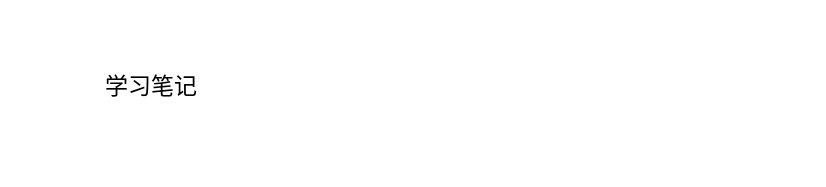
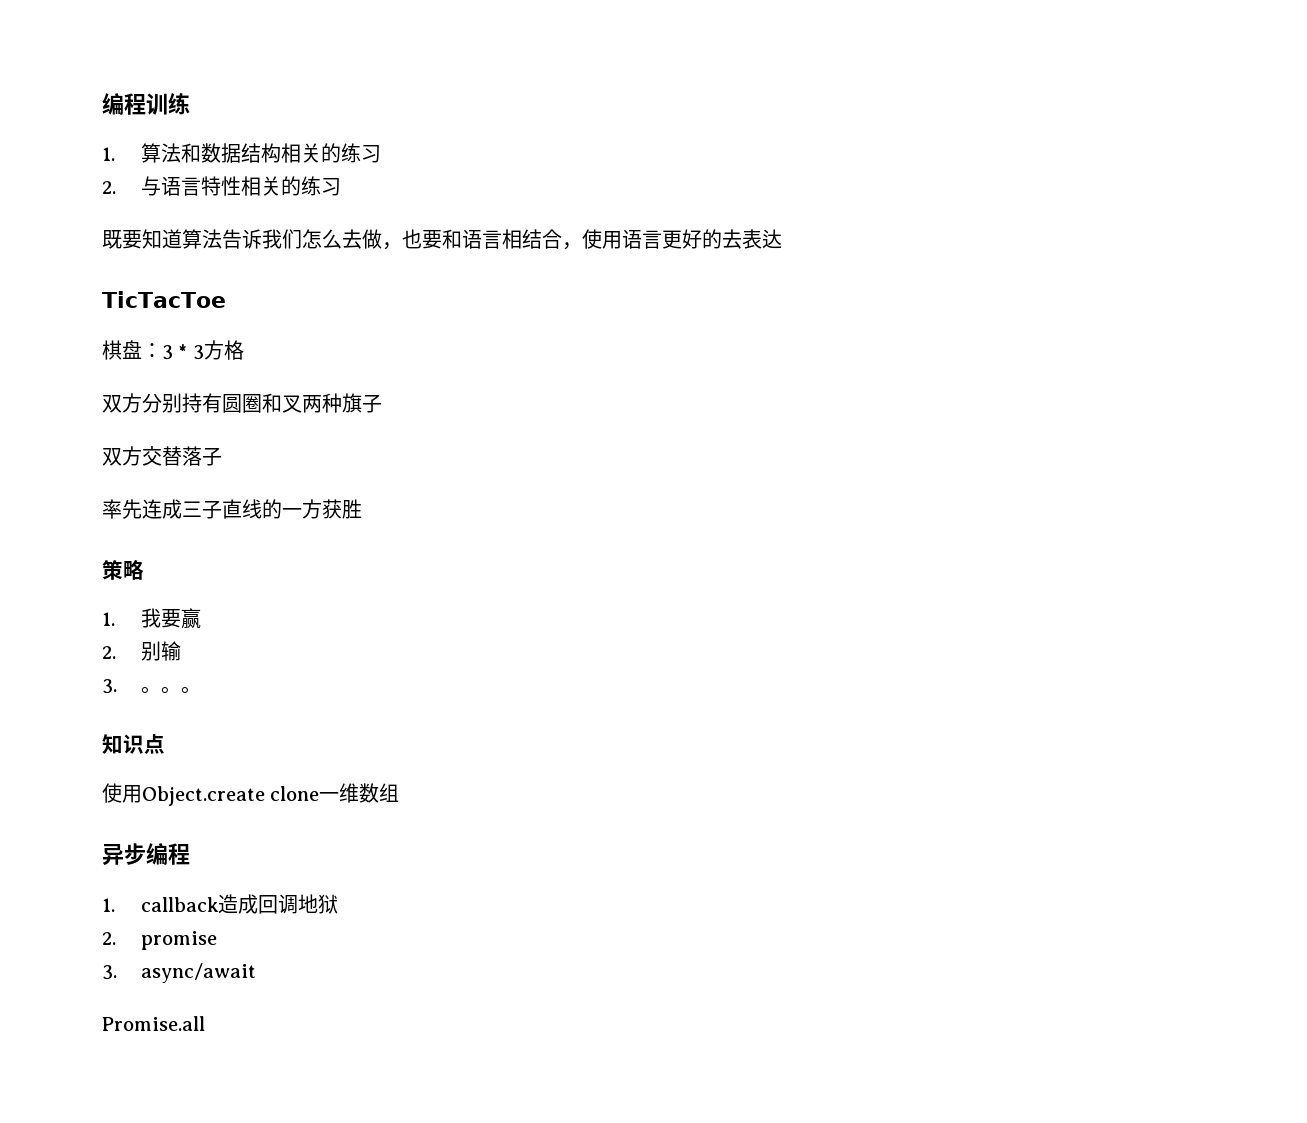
[105,74,197,97] 学习笔记 -> [102,92,190,115] [102,143,382,163] [102,176,342,196] [102,229,782,250] [102,291,226,308] [102,340,244,360] [102,393,382,413] [102,446,222,466] [102,499,362,519] [102,559,144,580] [102,608,202,629] [102,641,182,661] [102,679,202,694] [102,734,165,754] [102,783,400,806] [102,843,190,866] [102,894,339,914] [102,931,218,950] [102,963,257,983] [102,1016,205,1031] 编程训练 // 1.算法和数据结构相关的练习 // 2.与语言特性相关的练习 // 既要知道算法告诉我们怎么去做，也要和语言相结合，使用语言更好的去表达 // TicTacToe // 棋盘：3 * 3方格 // 双方分别持有圆圈和叉两种旗子 // 双方交替落子 // 率先连成三子直线的一方获胜 // 策略 // 1.我要赢 // 2.别输 // 3.。。。 // 知识点 // 使用Object.create clone一维数组 // 异步编程 // 1. callback造成回调地狱 // 2. promise // 3. async/await // Promise.all

